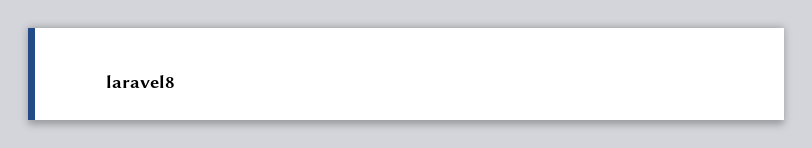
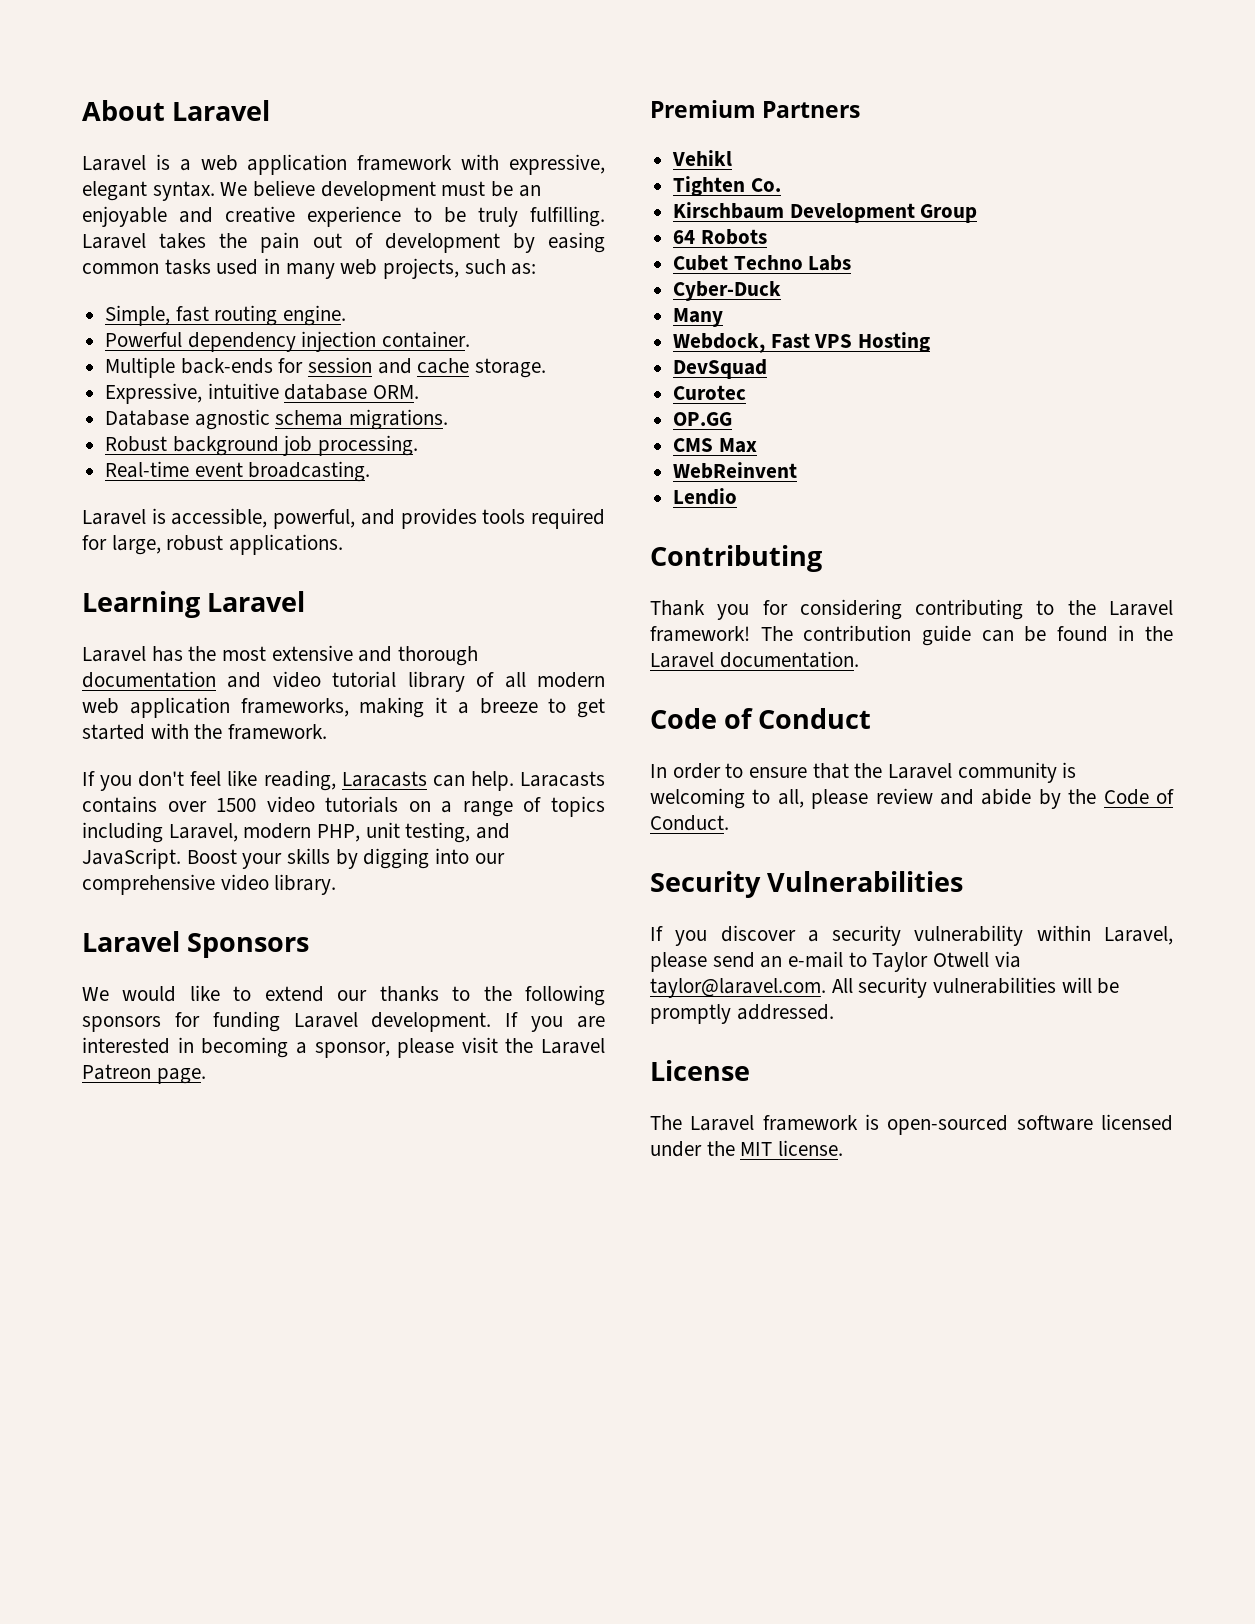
[106,75,175,88] laravel8 -> [82,100,271,121] [82,154,605,175] [82,180,541,201] [82,206,606,227] [82,232,605,253] [82,258,537,279] [105,305,347,326] [105,331,471,352] [105,357,547,378] [105,383,420,404] [105,409,449,430] [105,435,419,456] [105,461,371,482] [82,508,605,529] [82,534,344,555] [82,591,306,618] [82,645,479,666] [82,671,605,692] [82,697,605,718] [82,723,328,740] [82,770,605,791] [82,796,605,817] [82,822,511,843] [82,848,505,869] [82,874,337,895] [82,931,310,958] [82,985,605,1006] [82,1011,605,1032] [82,1037,605,1058] [82,1064,206,1084] [650,100,861,118] [672,150,733,166] [673,176,781,196] [673,202,978,223] [673,229,767,245] [673,255,852,271] [673,281,782,301] [673,308,724,327] [673,332,931,353] [673,359,768,379] [673,385,747,400] [673,412,733,426] [673,438,757,453] [673,462,798,479] [673,488,738,505] [650,545,822,572] [650,599,1173,620] [650,625,1173,646] [650,651,859,668] [650,708,872,729] [650,762,1077,783] [650,788,1174,809] [650,815,729,831] [650,871,964,898] [650,925,1173,946] [650,951,1021,972] [650,977,1120,998] [650,1004,834,1024] [650,1060,750,1081] [650,1114,1173,1135] [650,1140,844,1157] About Laravel // Laravel is a web application framework with expressive, elegant syntax. We believe development must be an enjoyable and creative experience to be truly fulfilling. Laravel takes the pain out of development by easing common tasks used in many web projects, such as: // Simple, fast routing engine. // Powerful dependency injection container. // Multiple back-ends for session and cache storage. // Expressive, intuitive database ORM. // Database agnostic schema migrations. // Robust background job processing. // Real-time event broadcasting. // Laravel is accessible, powerful, and provides tools required for large, robust applications. // Learning Laravel // Laravel has the most extensive and thorough documentation and video tutorial library of all modern web application frameworks, making it a breeze to get started with the framework. // If you don't feel like reading, Laracasts can help. Laracasts contains over 1500 video tutorials on a range of topics including Laravel, modern PHP, unit testing, and JavaScript. Boost your skills by digging into our comprehensive video library. // Laravel Sponsors // We would like to extend our thanks to the following sponsors for funding Laravel development. If you are interested in becoming a sponsor, please visit the Laravel Patreon page. // Premium Partners // Vehikl // Tighten Co. // Kirschbaum Development Group // 64 Robots // Cubet Techno Labs // Cyber-Duck // Many // Webdock, Fast VPS Hosting // DevSquad // Curotec // OP.GG // CMS Max // WebReinvent // Lendio // Contributing // Thank you for considering contributing to the Laravel framework! The contribution guide can be found in the Laravel documentation. // Code of Conduct // In order to ensure that the Laravel community is welcoming to all, please review and abide by the Code of Conduct. // Security Vulnerabilities // If you discover a security vulnerability within Laravel, please send an e-mail to Taylor Otwell via taylor@laravel.com. All security vulnerabilities will be promptly addressed. // License // The Laravel framework is open-sourced software licensed under the MIT license.

